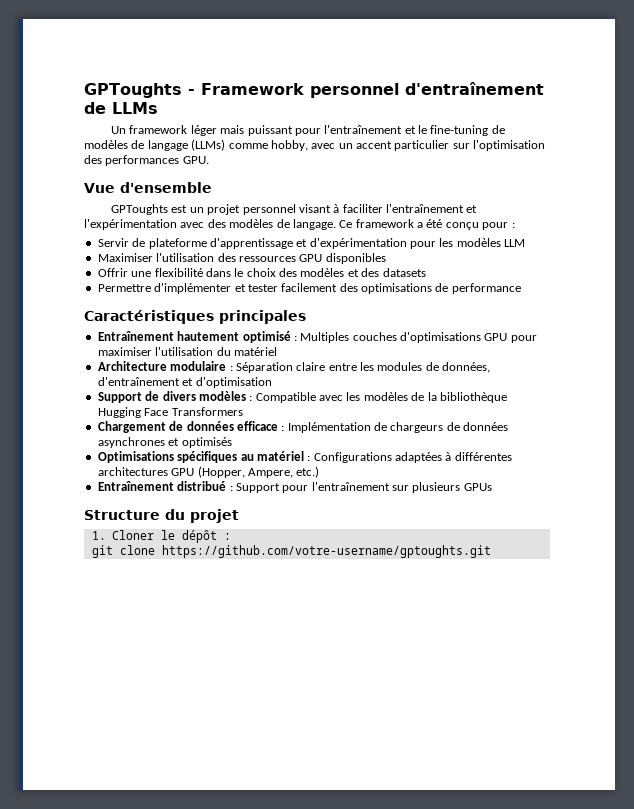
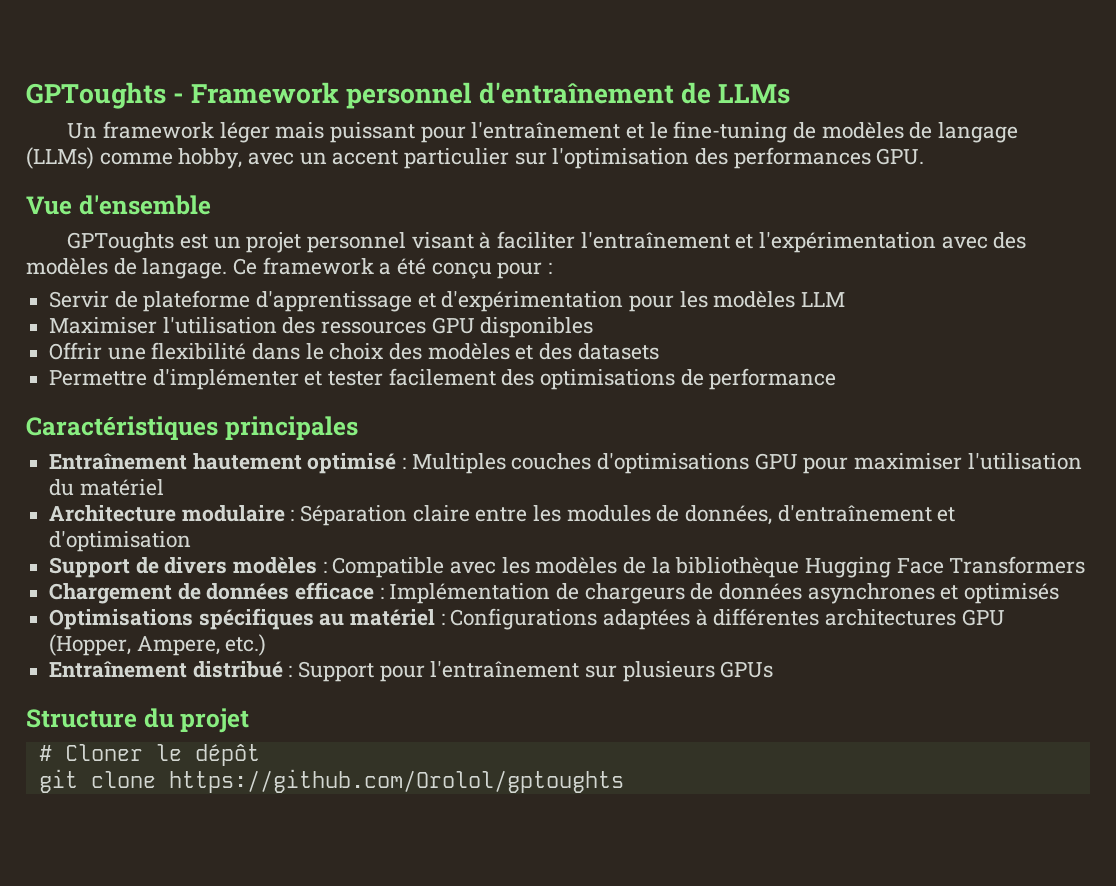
[91,531,106,540] 1. -> [38,745,52,761] #
[223,533,231,540] : -> (260, 755) none
[161,545,491,558] https://github.com/votre-username/gptoughts.git -> [168,769,624,793] https://github.com/Orolol/gptoughts

